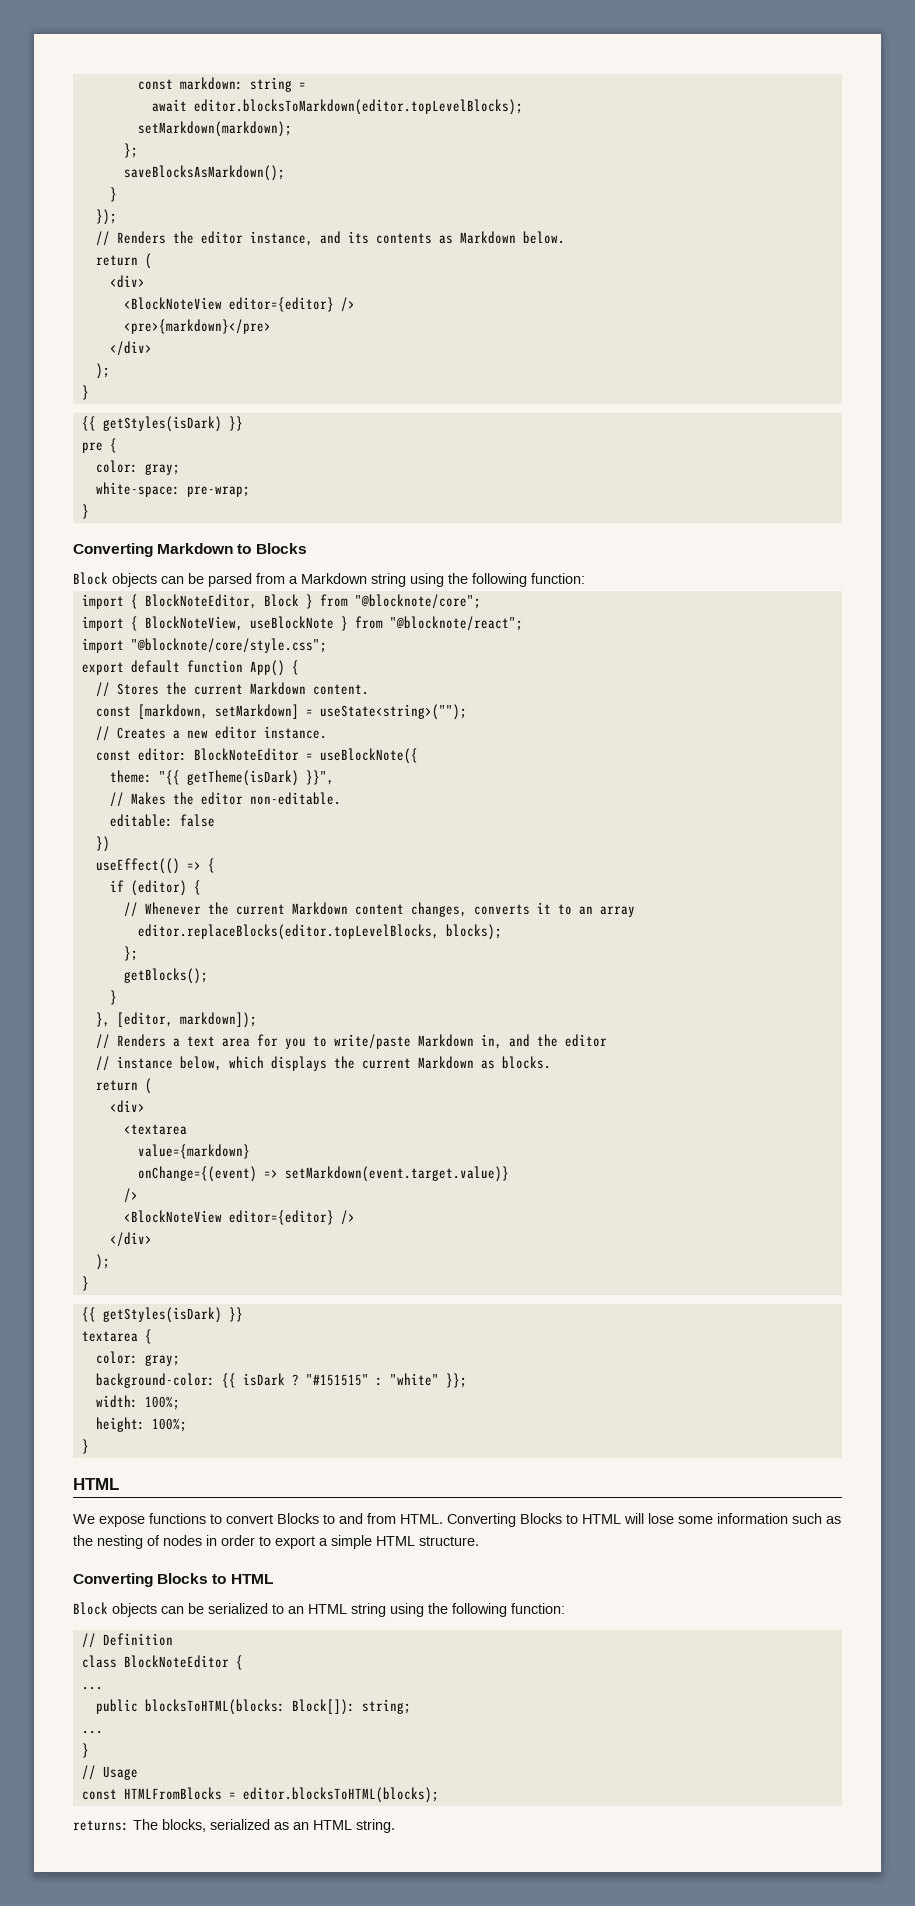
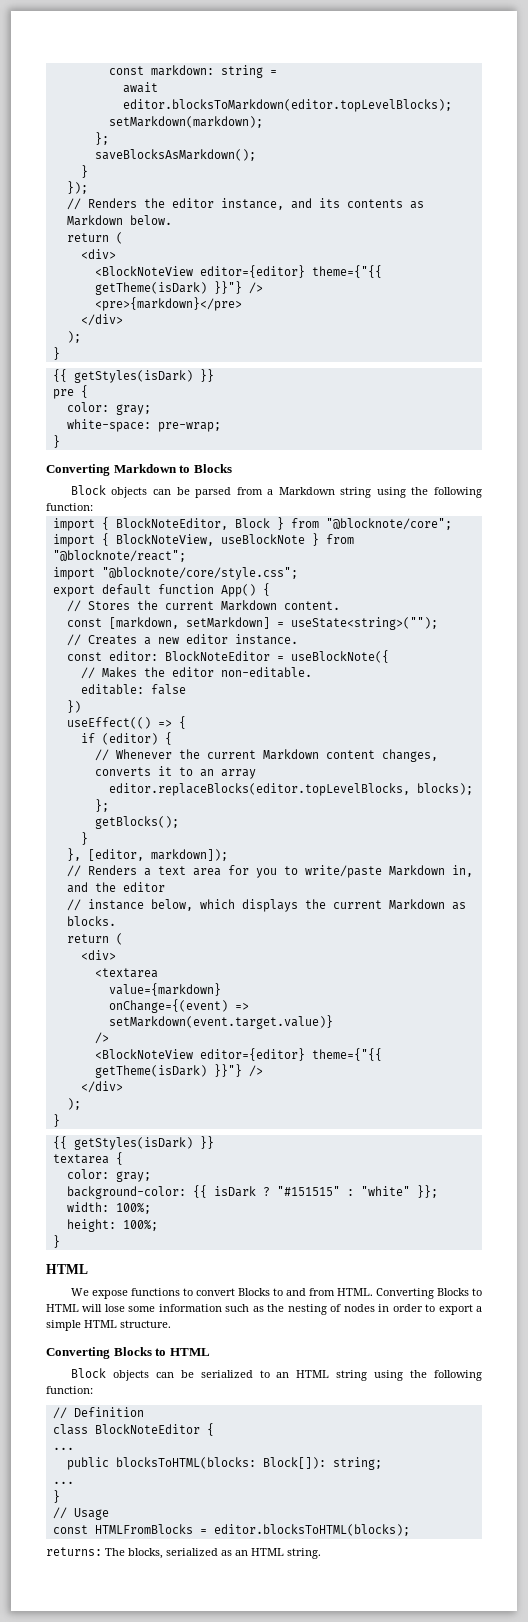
(334, 304) none -> [311,265,382,278] [94,281,242,295] theme={"{{ getTheme(isDark) }}"}
[109,770,334,786] // theme: "{{ getTheme(isDark) }}", -> (389, 656) none
(334, 1217) none -> [311,1048,382,1061] [94,1064,242,1078] theme={"{{ getTheme(isDark) }}"}

